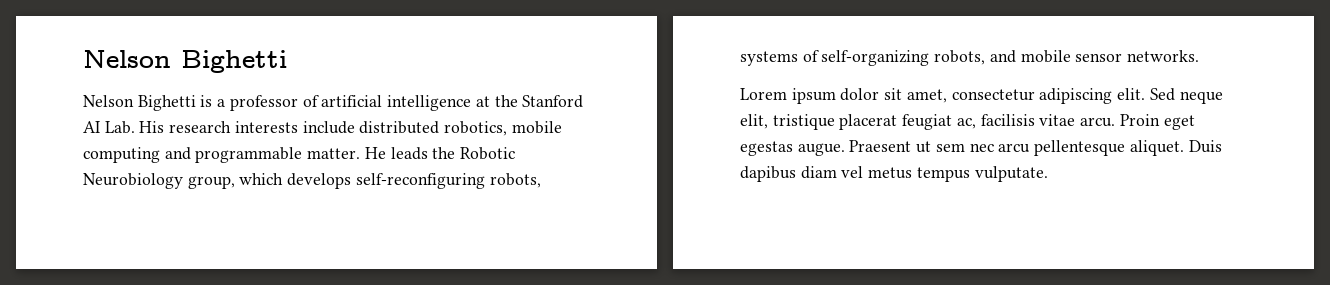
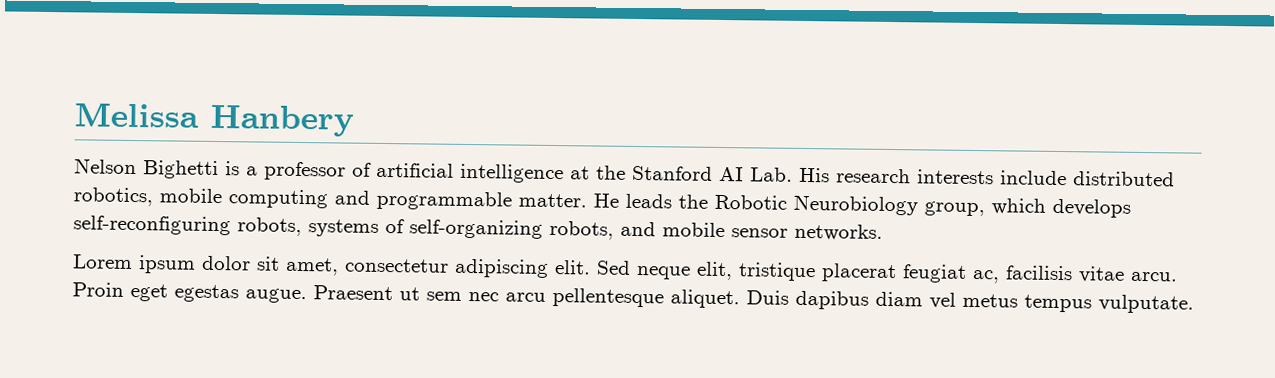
[83,50,287,73] Nelson Bighetti -> [74,102,354,137] Melissa Hanbery

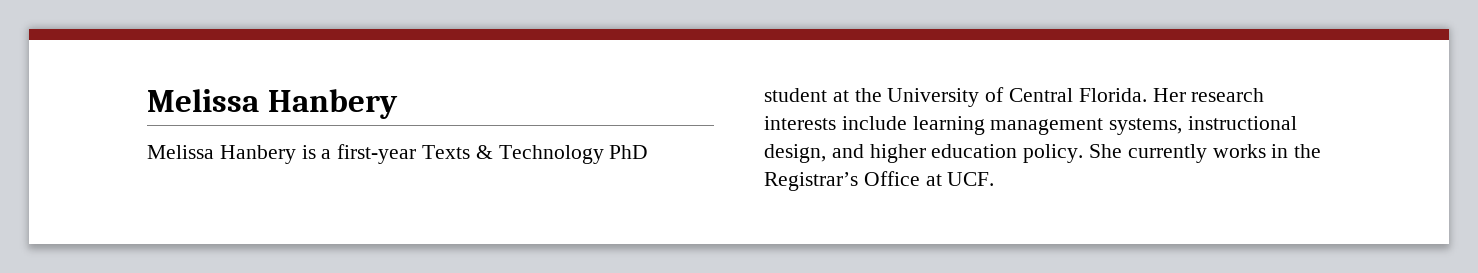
[74,158,1175,187] [73,187,1131,218] [73,215,883,241] [73,254,1178,284] [72,282,1194,314] Nelson Bighetti is a professor of artificial intelligence at the Stanford AI Lab. His research interests include distributed robotics, mobile computing and programmable matter. He leads the Robotic Neurobiology group, which develops self-reconfiguring robots, systems of self-organizing robots, and mobile sensor networks. // Lorem ipsum dolor sit amet, consectetur adipiscing elit. Sed neque elit, tristique placerat feugiat ac, facilisis vitae arcu. Proin eget egestas augue. Praesent ut sem nec arcu pellentesque aliquet. Duis dapibus diam vel metus tempus vulputate. -> [147,144,649,164] [764,87,1265,107] [764,116,1298,135] [764,144,1322,163] [764,171,995,191] Melissa Hanbery is a first-year Texts & Technology PhD student at the University of Central Florida. Her research interests include learning management systems, instructional design, and higher education policy. She currently works in the Registrar’s Office at UCF.

